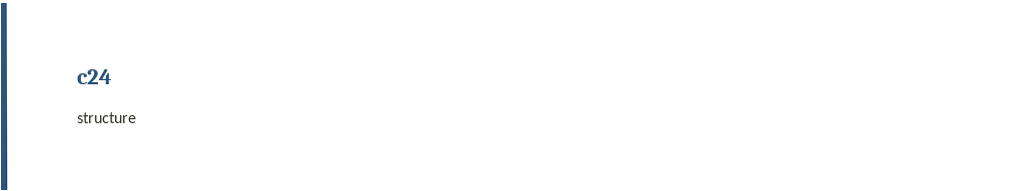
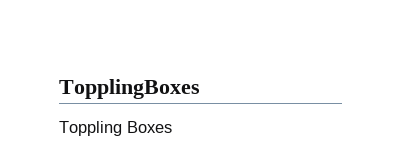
[76,69,112,85] [77,112,137,124] c24 // structure -> [59,79,200,99] [59,121,172,136] TopplingBoxes // Toppling Boxes

